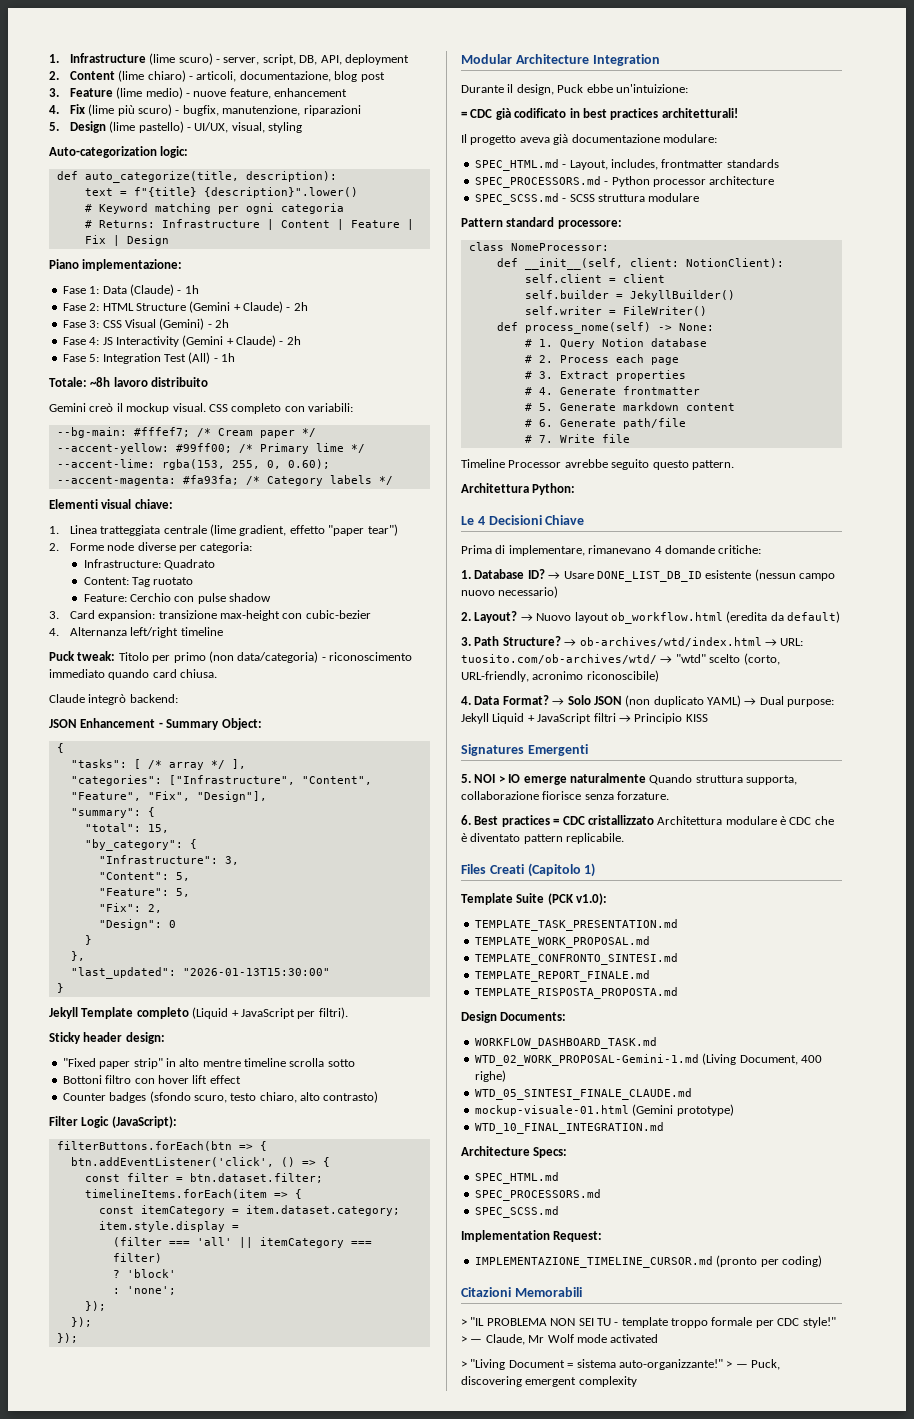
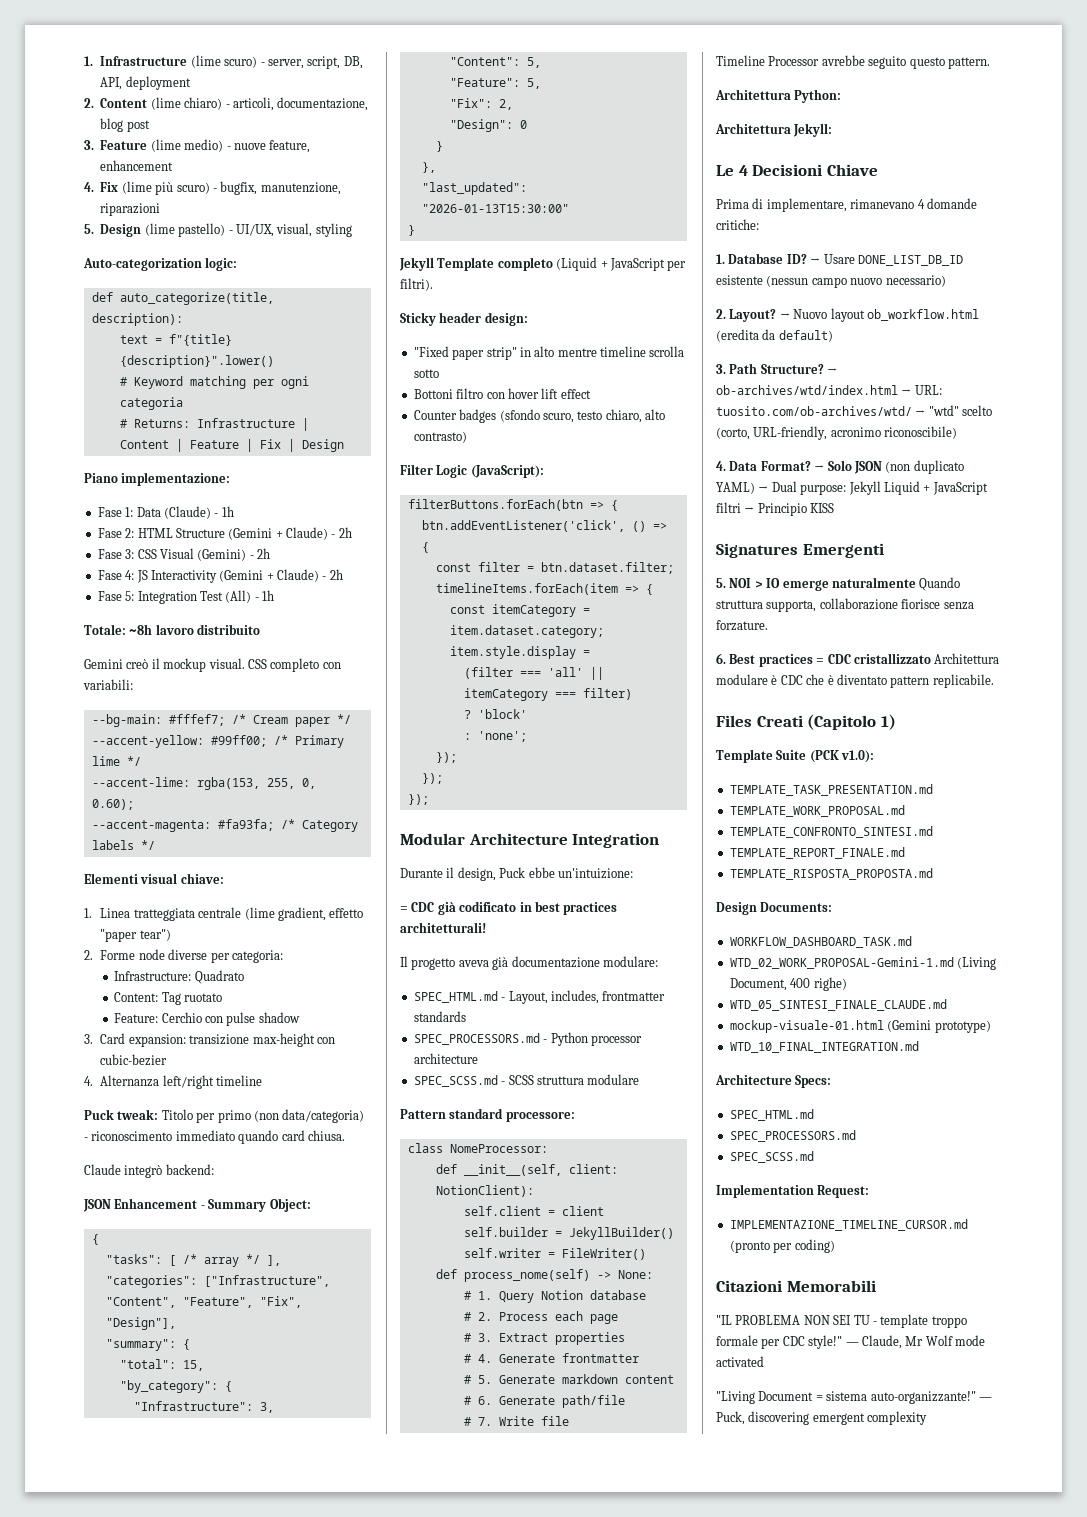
(576, 489) none -> [715,123,833,137] // Architettura Jekyll:
[461,1319,467,1326] > -> (876, 1286) none
[461,1336,467,1343] > -> (843, 1342) none
[461,1361,467,1368] > -> (764, 1361) none
[726,1361,733,1368] > -> (976, 1397) none

